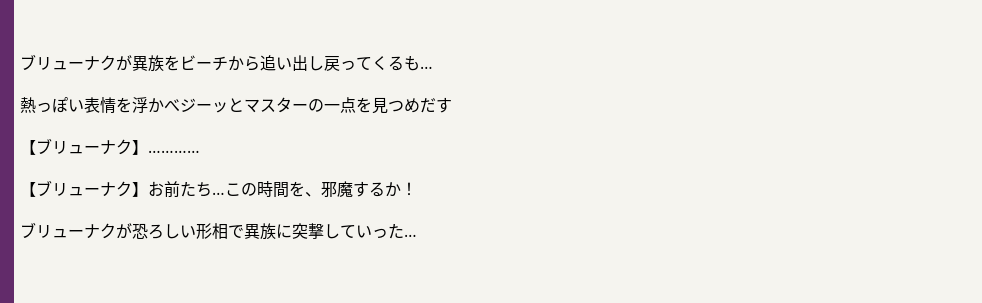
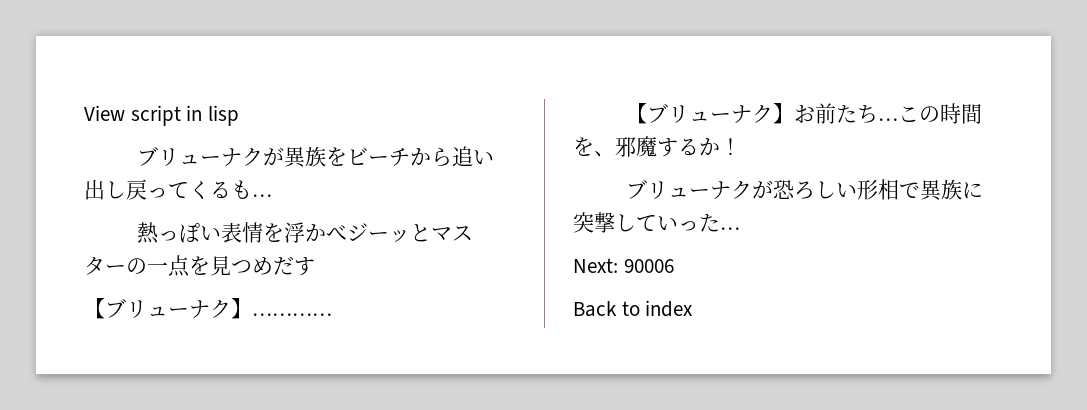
(20, 62) none -> [84,105,240,126] View script in lisp //
(417, 235) none -> [573,258,674,273] [573,300,694,317] // Next: 90006 // Back to index

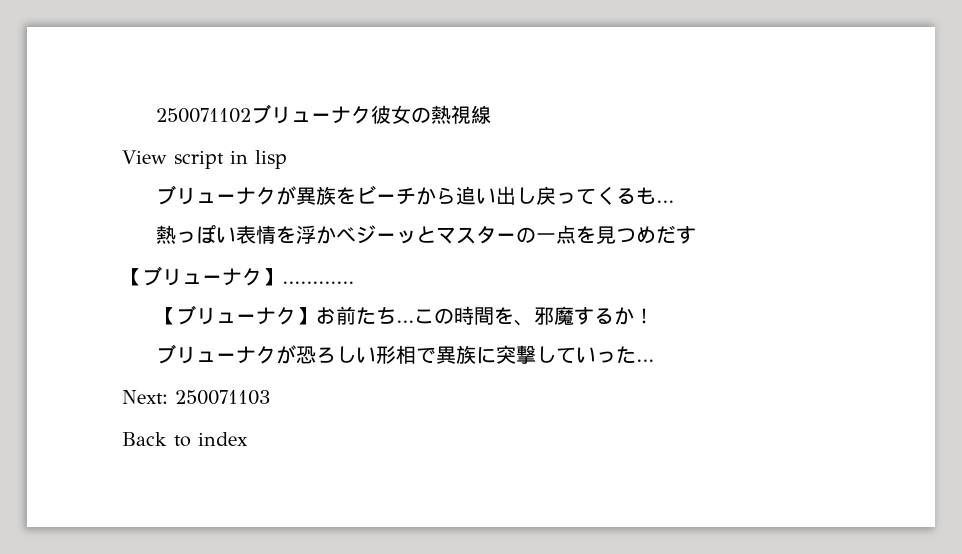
(84, 113) none -> [156,104,492,124] 250071102ブリューナク彼女の熱視線 //
[623,259,674,273] 90006 -> [175,390,270,405] 250071103

